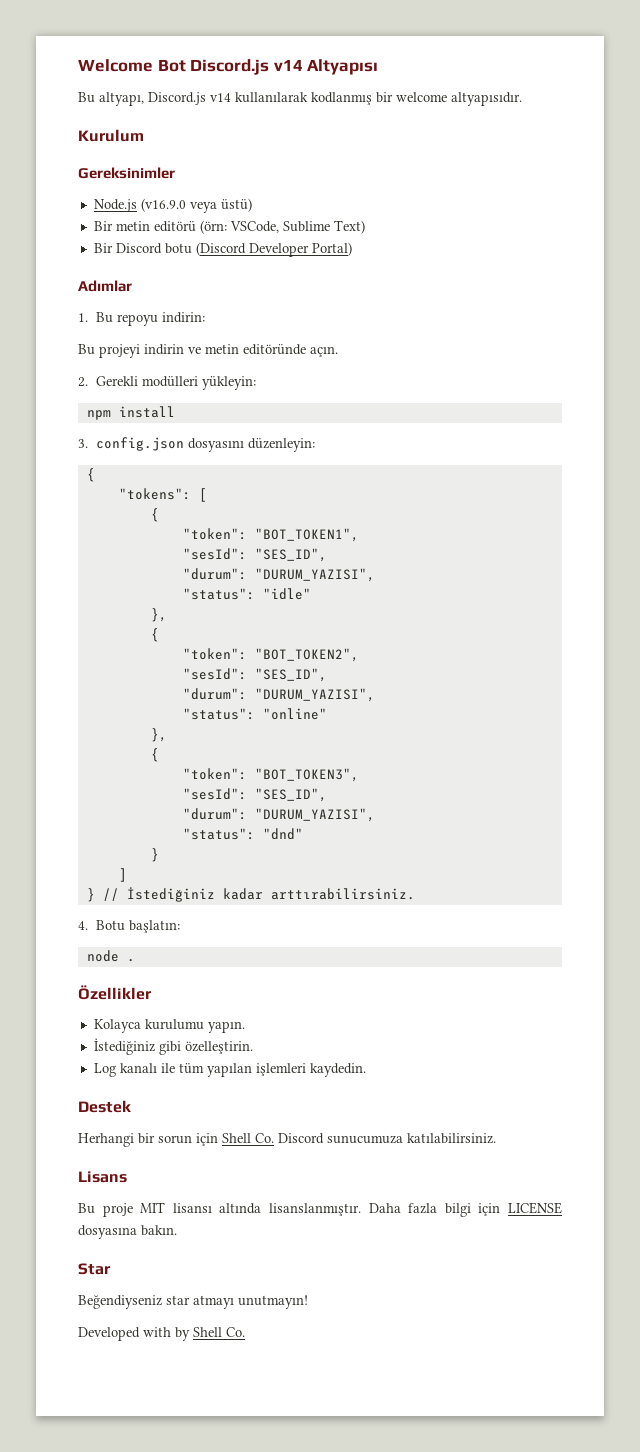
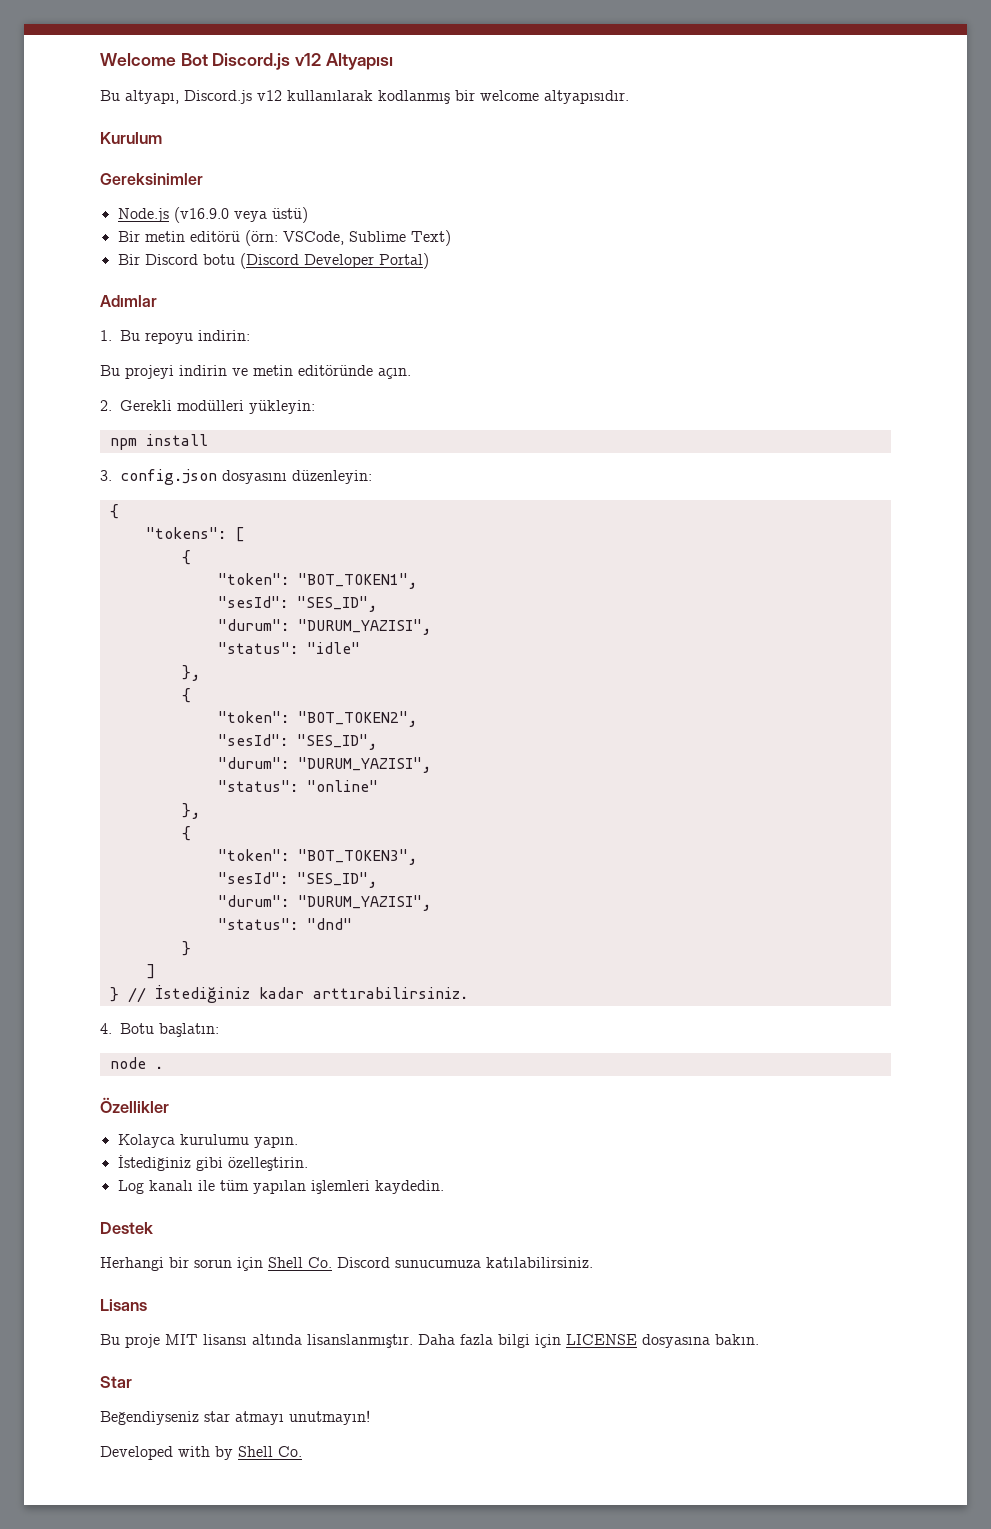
[273,59,303,71] v14 -> [295,53,322,66] v12
[210,93,231,102] v14 -> [257,90,282,101] v12

